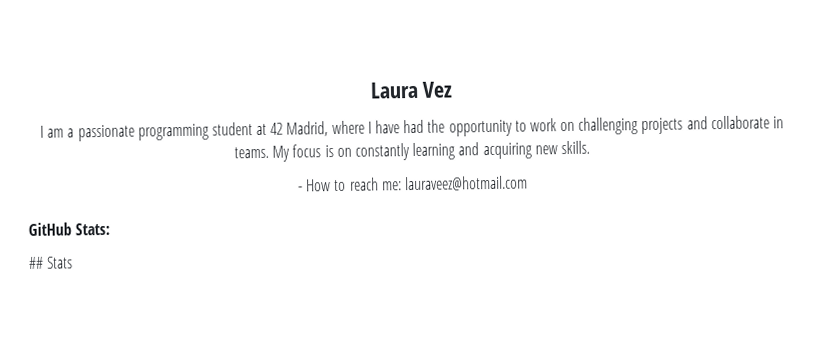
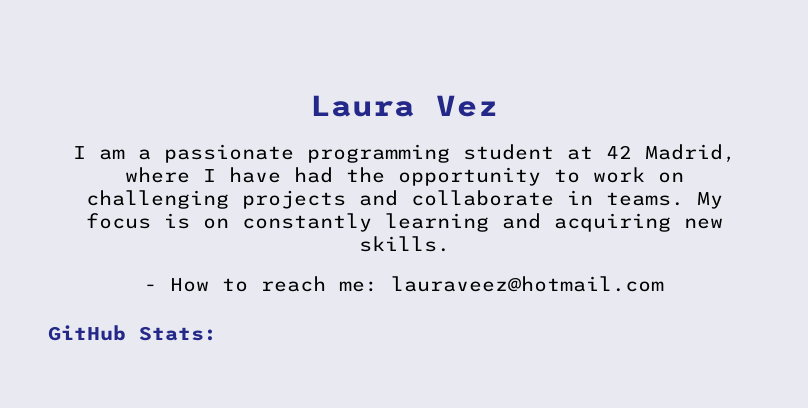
[29,256,74,269] // ## Stats -> (217, 333) none

